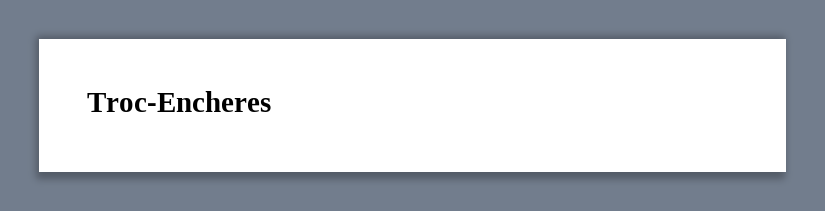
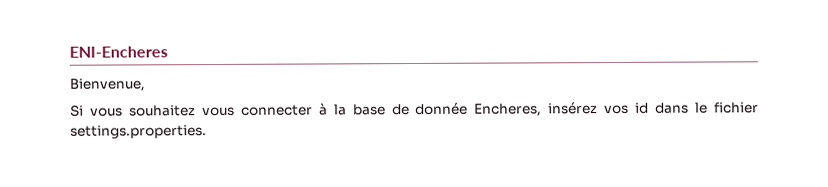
[87,91,271,112] Troc-Encheres -> [69,46,168,58] [69,78,145,92] [70,102,759,117] [70,125,207,139] ENI-Encheres // Bienvenue, // Si vous souhaitez vous connecter à la base de donnée Encheres, insérez vos id dans le fichier settings.properties.

